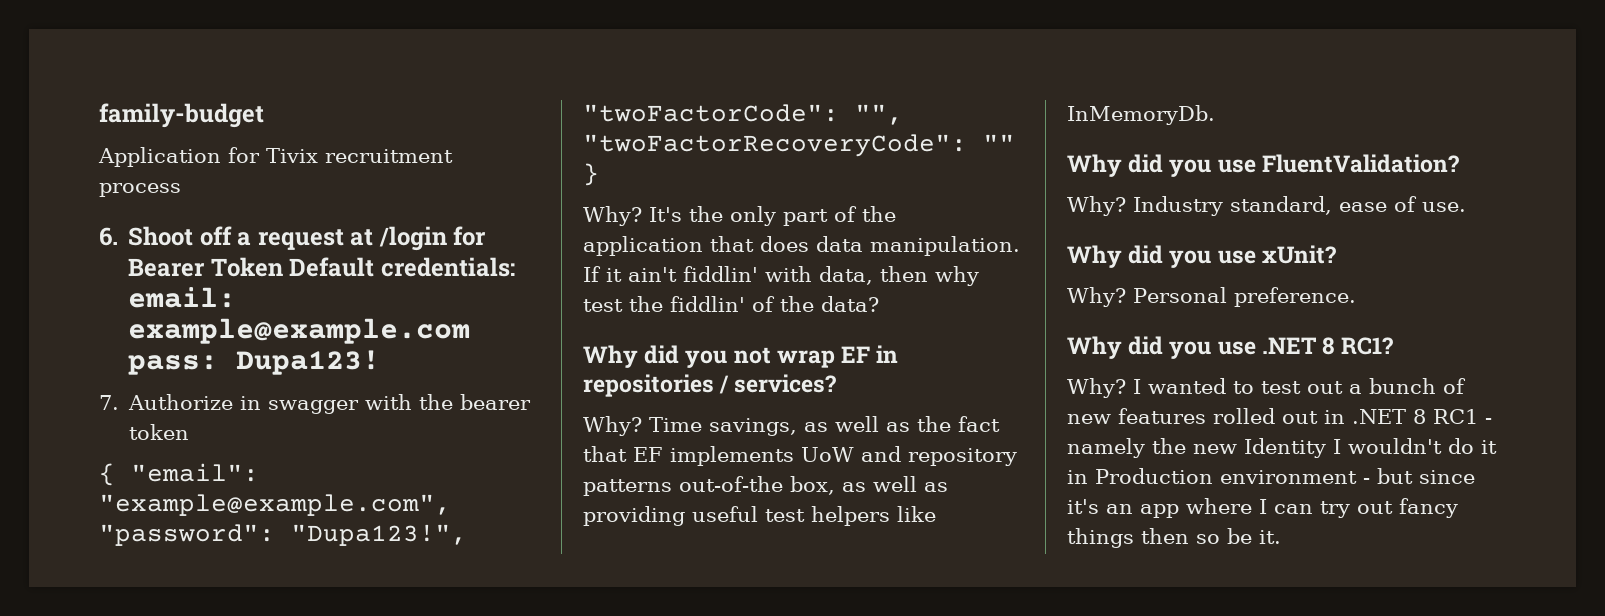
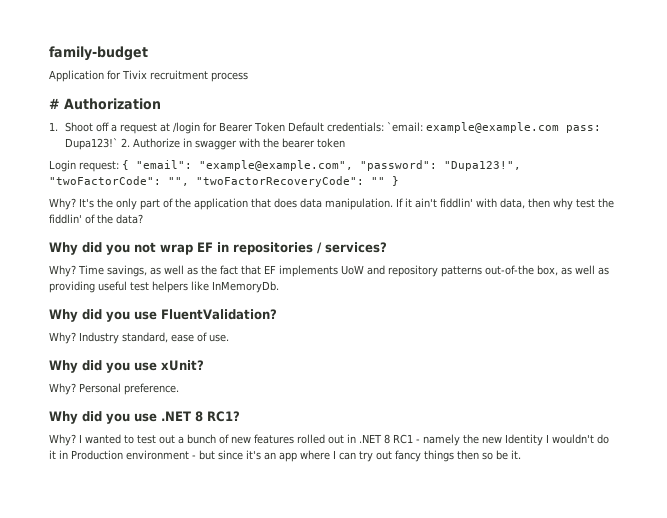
[99,227,118,246] 6. -> [49,98,161,110] [49,122,58,131] # Authorization // 1.
[128,287,237,308] email: -> [386,122,423,132] `email:
[236,350,381,375] [99,395,119,410] Dupa123! // 7. -> [64,138,130,150] Dupa123!` 2.
(190, 432) none -> [49,160,119,172] Login request:

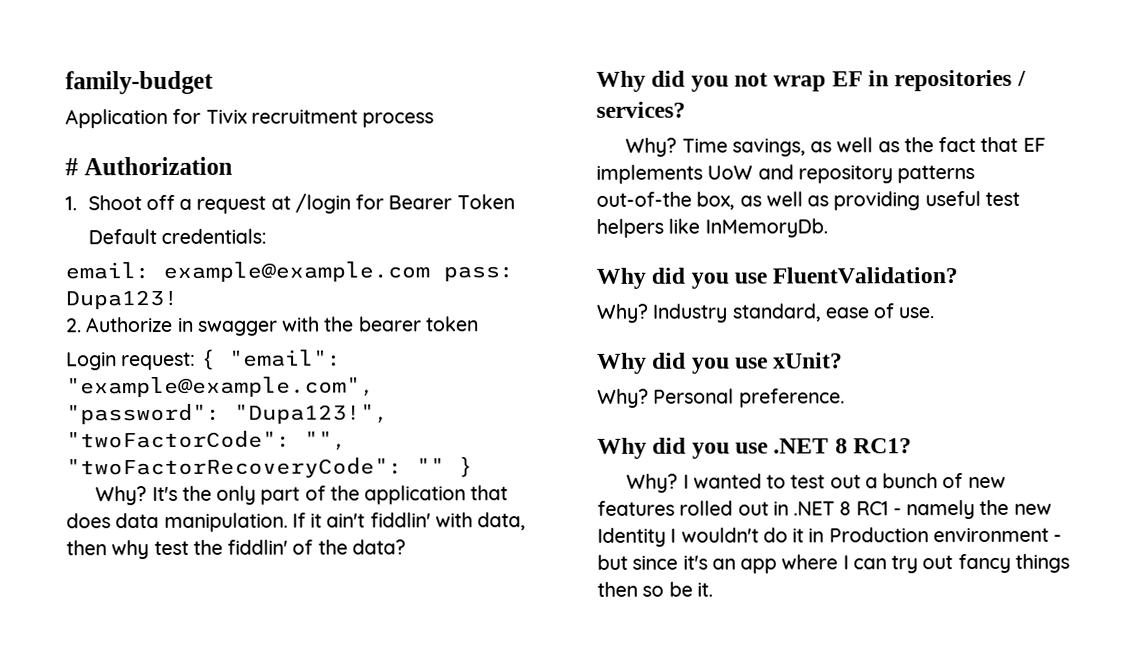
(285, 127) none -> (515, 202) //
[386,122,423,132] `email: -> [65,262,150,280] // email:
[64,138,118,150] Dupa123!` -> [65,289,178,310] Dupa123! //

